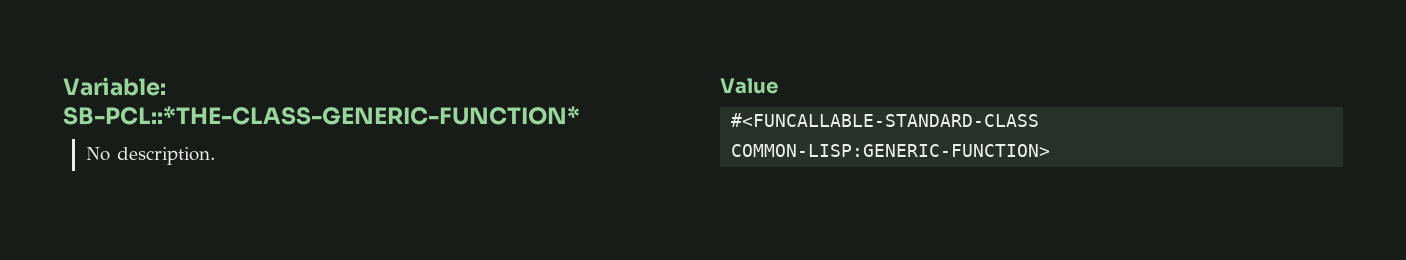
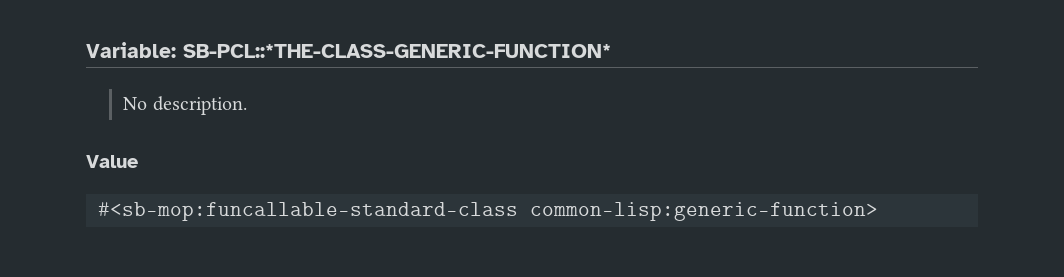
[731,113,1040,127] [731,144,1051,157] #<FUNCALLABLE-STANDARD-CLASS COMMON-LISP:GENERIC-FUNCTION> -> [98,202,878,221] #<sb-mop:funcallable-standard-class common-lisp:generic-function>

